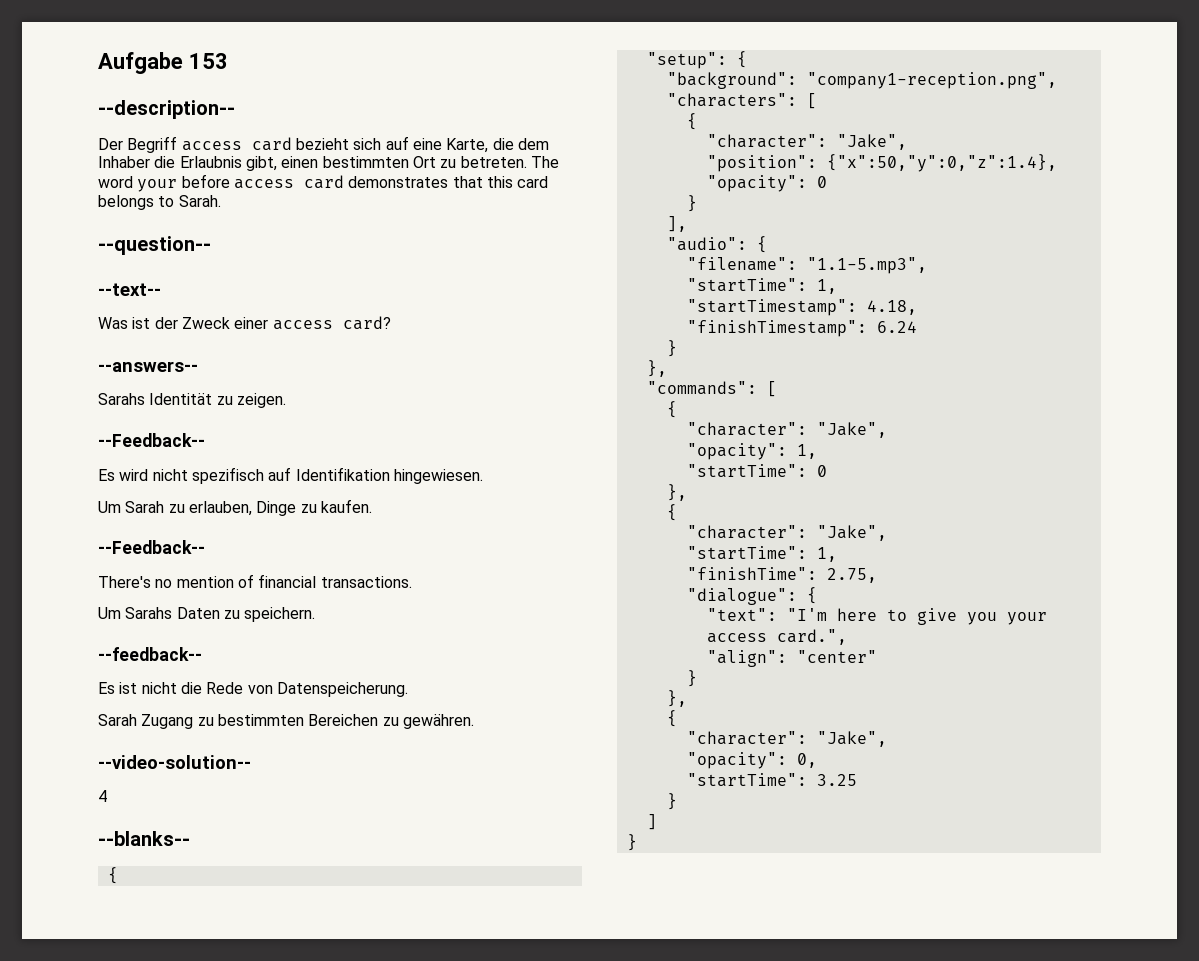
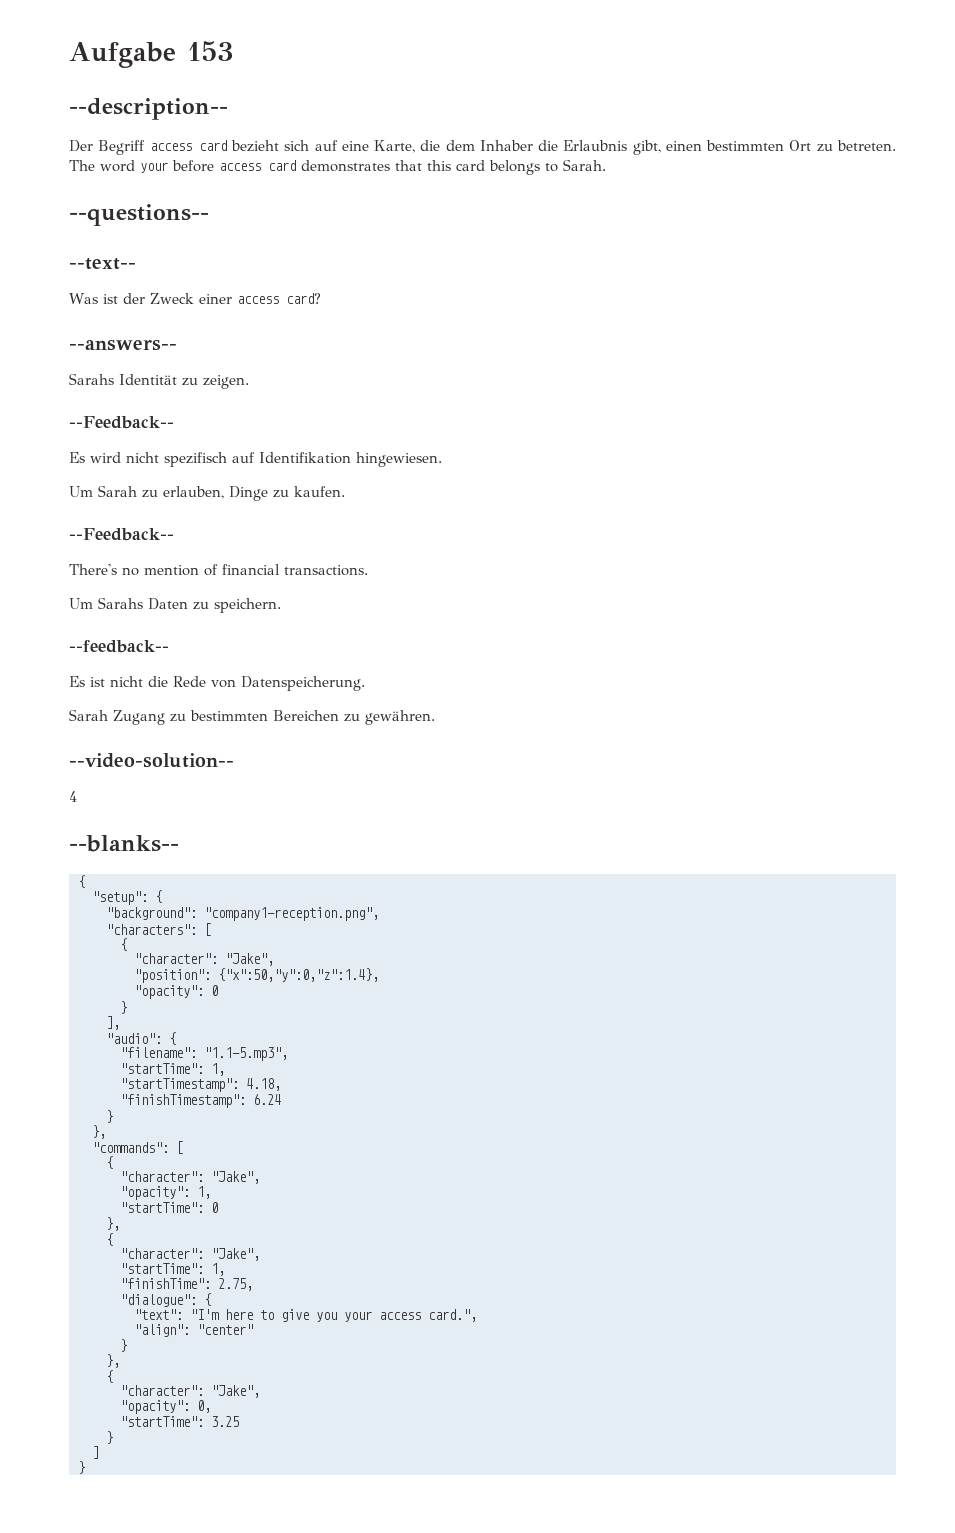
[98,236,211,255] --question-- -> [69,204,209,226] --questions--

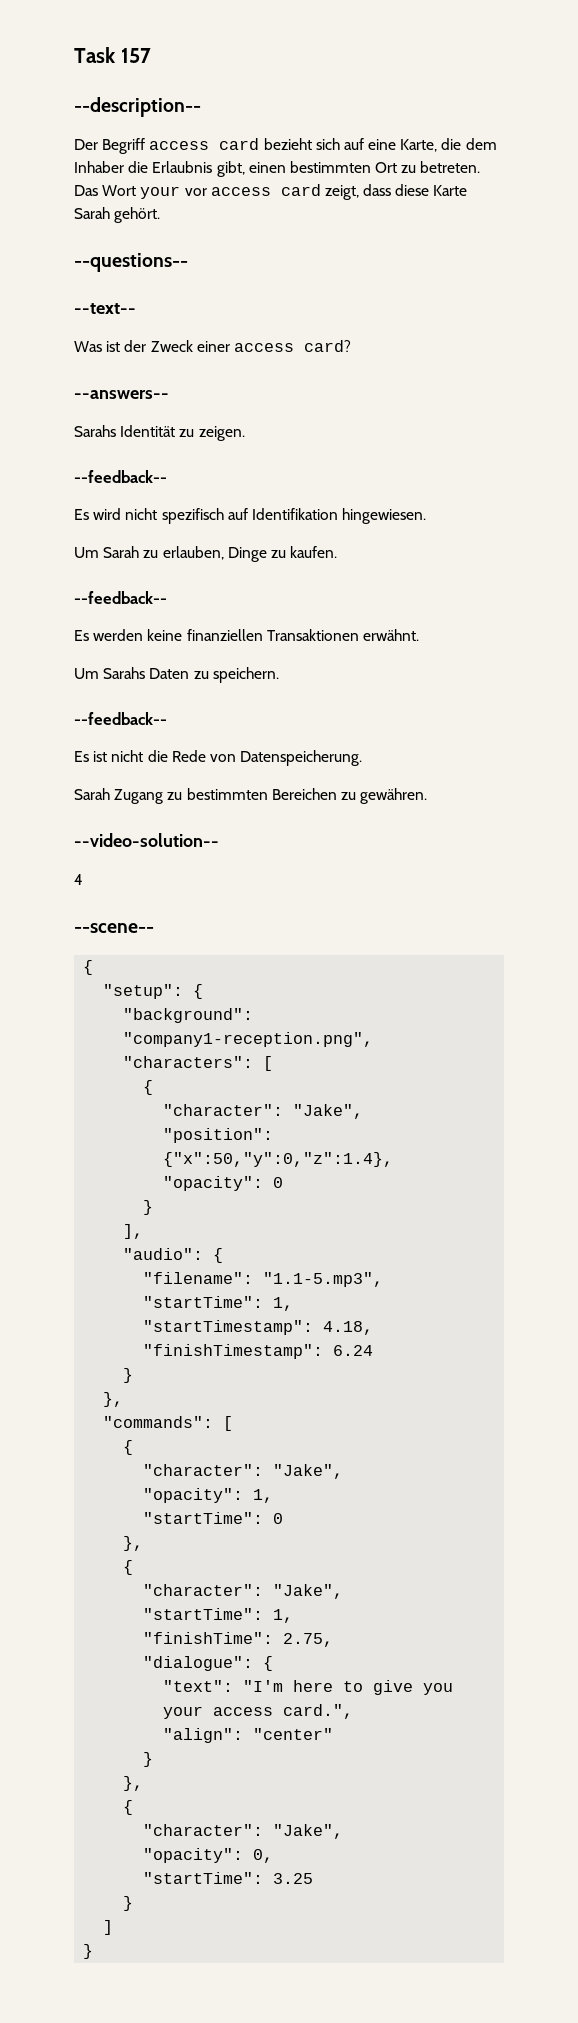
[69,41,234,68] Aufgabe 153 -> [74,47,151,63] Task 157
[69,159,606,175] The word your before access card demonstrates that this card belongs to Sarah. -> [74,184,468,200] [74,207,161,223] Das Wort your vor access card zeigt, dass diese Karte Sarah gehört.
[69,416,174,429] --Feedback-- -> [74,470,167,483] --feedback--
[69,528,174,541] [69,564,368,576] --Feedback-- // There's no mention of financial transactions. -> [74,591,167,604] [74,629,419,641] --feedback-- // Es werden keine finanziellen Transaktionen erwähnt.
[69,835,179,852] --blanks-- -> [74,923,154,933] --scene--

